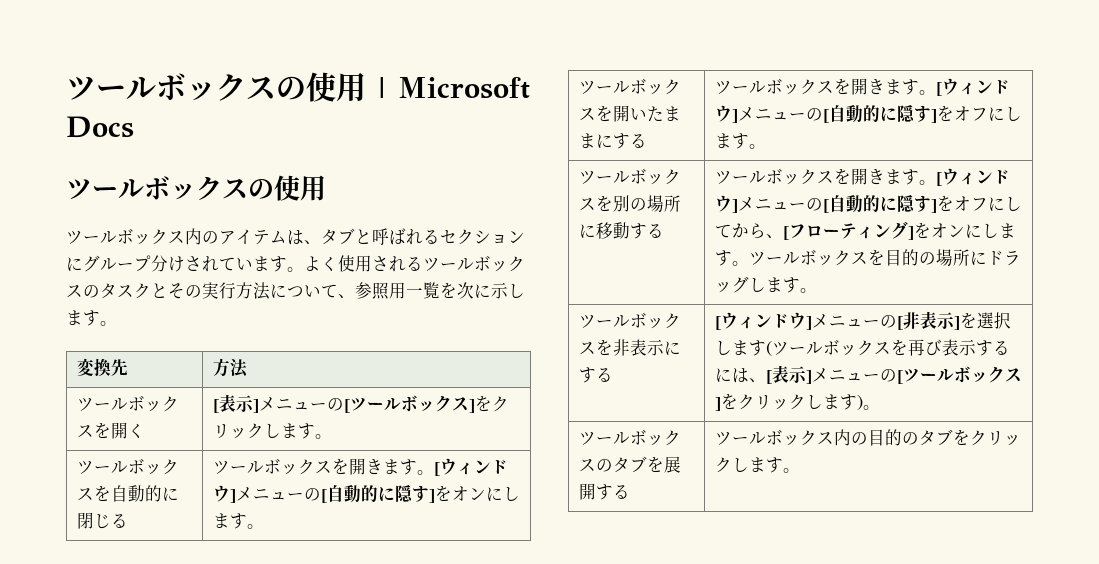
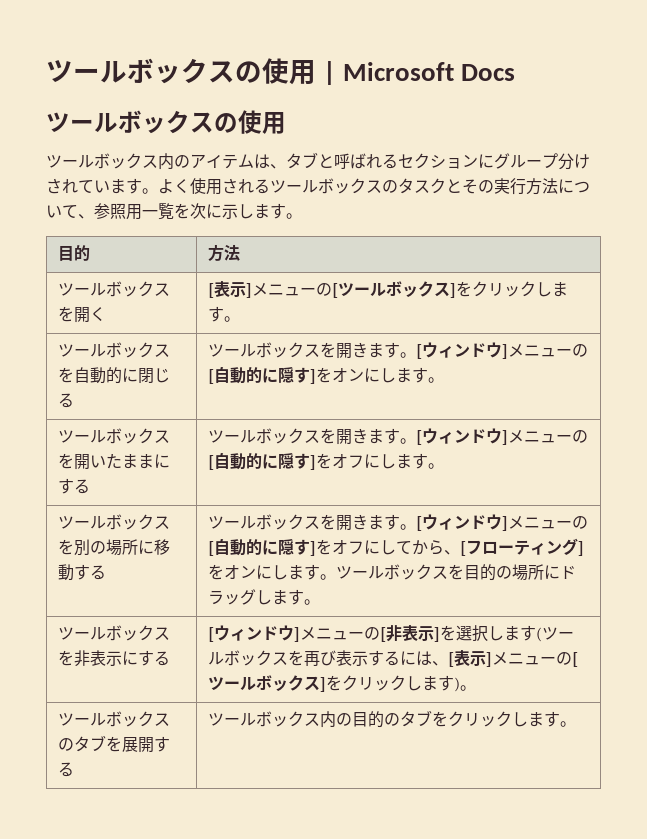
[76,358,128,376] 変換先 -> [57,245,90,261] 目的

